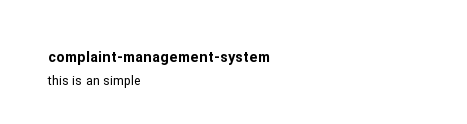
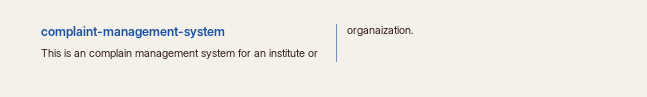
[47,75,69,85] this -> [41,49,61,57] This
[103,75,141,88] simple -> [89,49,318,60] [347,26,413,36] complain management system for an institute or organaization.

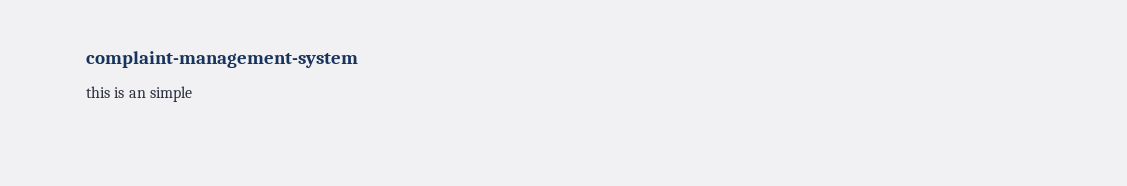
[41,49,61,57] This -> [86,86,110,98] this
[89,49,318,60] [347,26,413,36] complain management system for an institute or organaization. -> [149,86,192,102] simple

